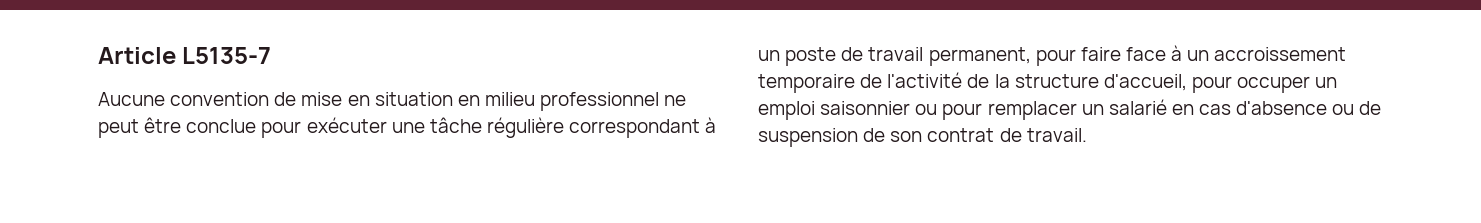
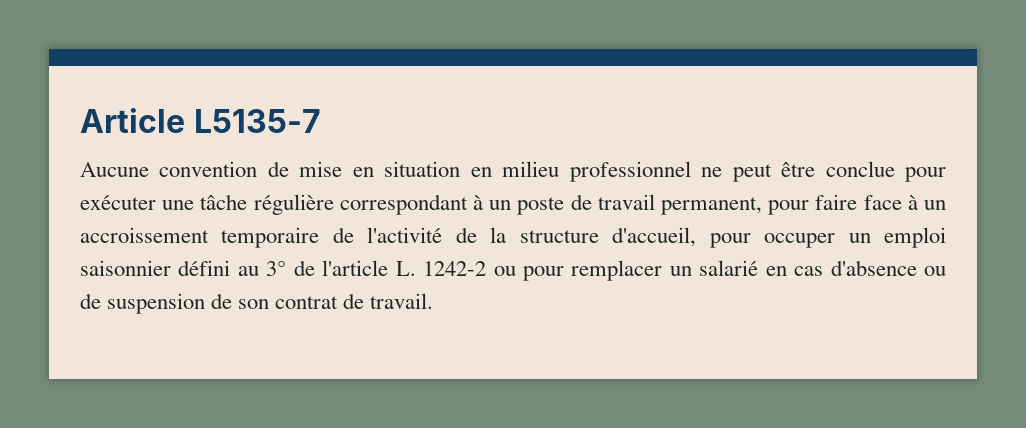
(911, 108) none -> [178,260,487,276] défini au 3° de l'article L. 1242-2

